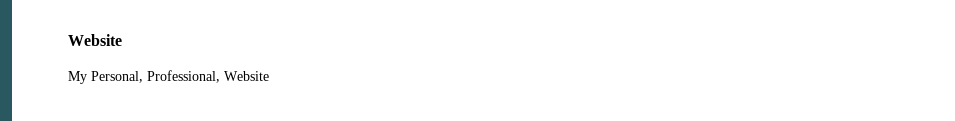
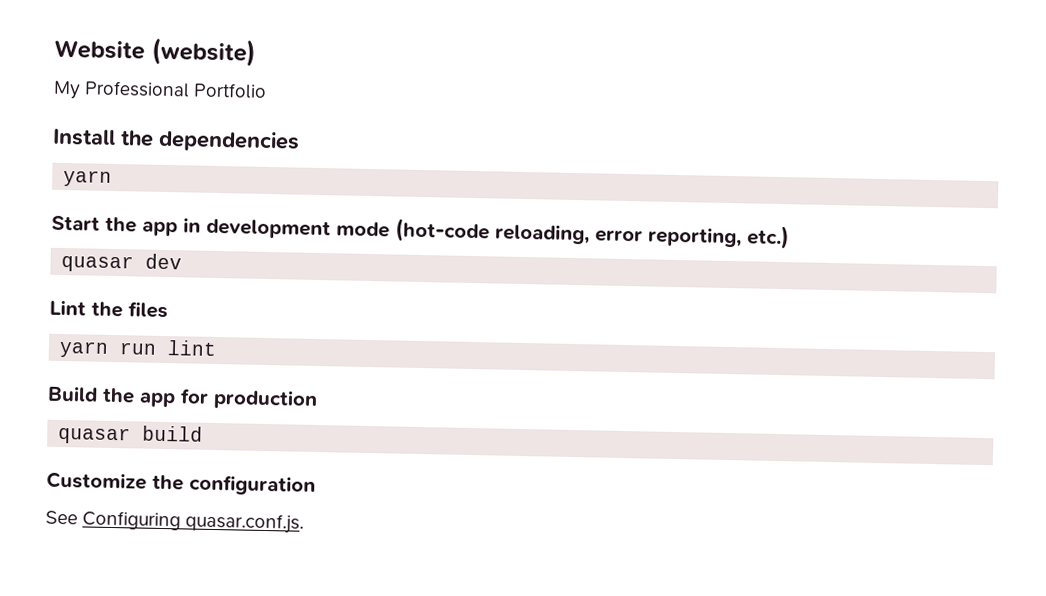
[68,34,122,46] Website -> [54,37,256,67] Website (website)
[91,70,269,83] Personal, Professional, Website -> [84,80,268,99] [52,128,300,153] [63,169,113,187] [51,215,790,250] [61,253,183,273] [49,299,168,319] [59,340,218,358] [47,385,318,410] [58,425,204,445] [46,471,316,496] [45,510,305,534] Professional Portfolio // Install the dependencies // yarn // Start the app in development mode (hot-code reloading, error reporting, etc.) // quasar dev // Lint the files // yarn run lint // Build the app for production // quasar build // Customize the configuration // See Configuring quasar.conf.js.

